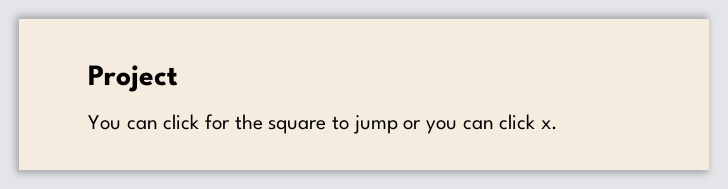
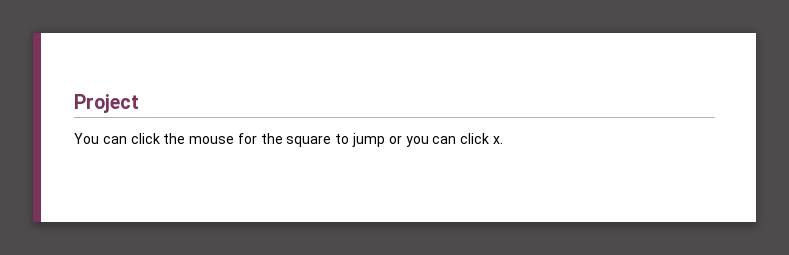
(200, 122) none -> [163,133,235,144] the mouse

